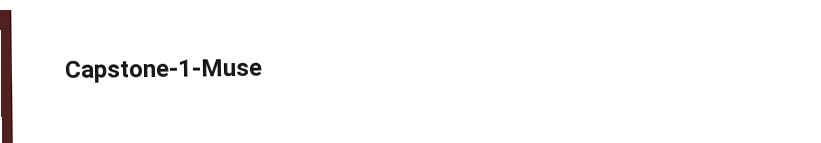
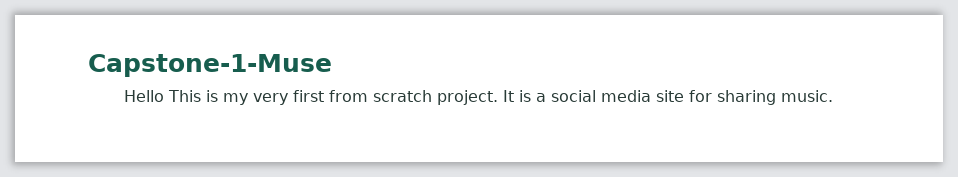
(263, 70) none -> [124,90,834,105] // Hello This is my very first from scratch project. It is a social media site for sharing music.

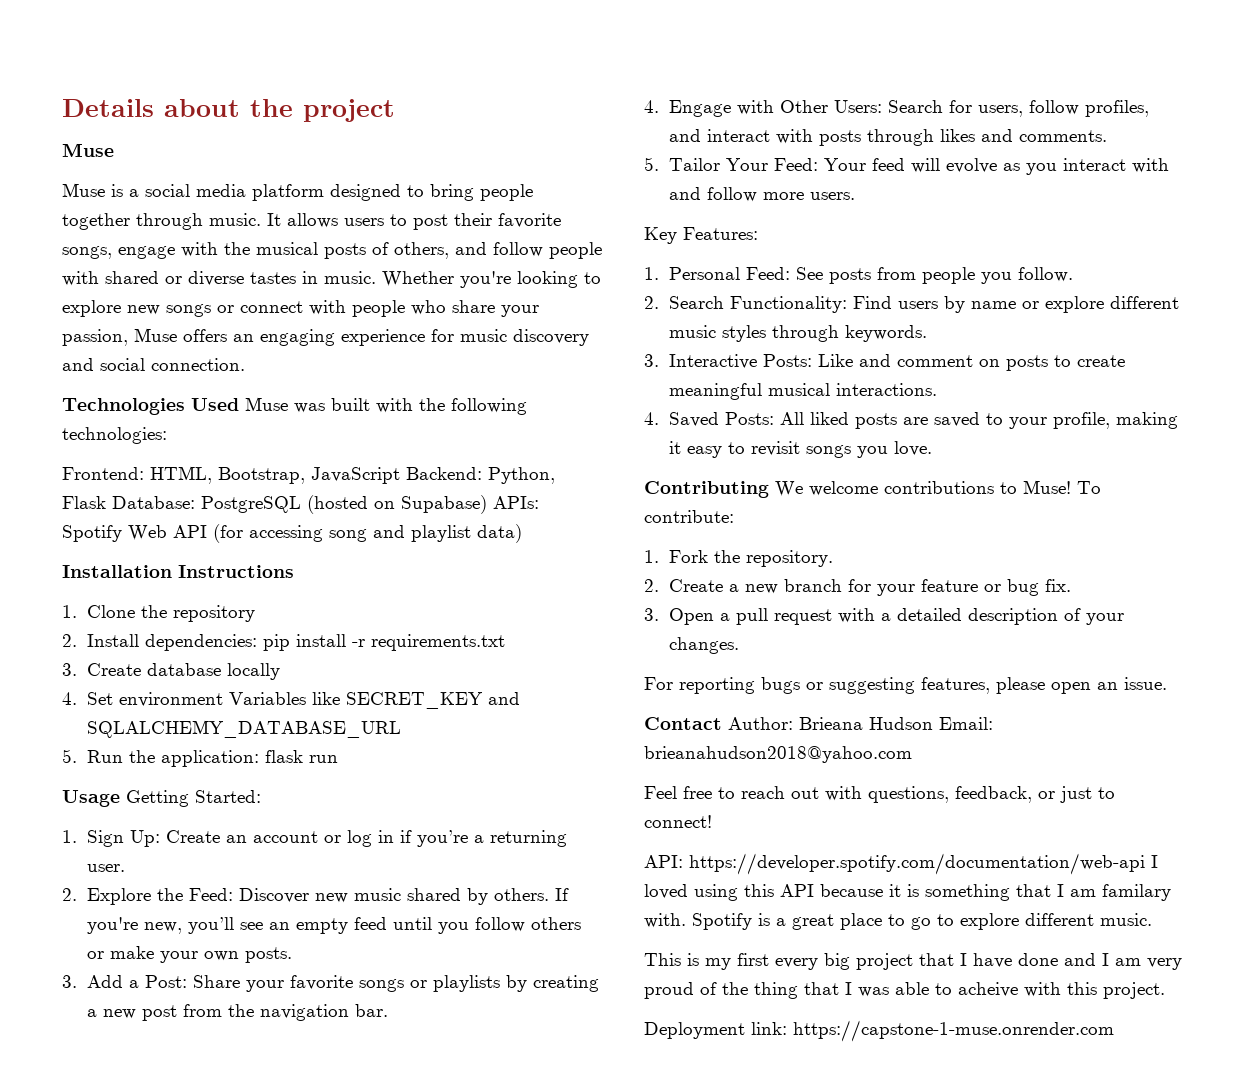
[88,54,332,77] [124,90,834,105] Capstone-1-Muse // Hello This is my very first from scratch project. It is a social media site for sharing music. -> [62,99,395,122] [62,143,114,157] [62,183,533,201] [62,213,561,230] [62,242,602,259] [62,271,601,288] [62,300,539,317] [62,328,589,346] [62,358,245,371] [62,397,527,415] [62,427,167,444] [62,466,555,484] [62,495,539,514] [62,524,522,543] [62,565,294,578] [62,605,255,622] [62,634,505,651] [62,663,280,680] [62,692,520,709] [86,720,401,738] [62,749,338,767] [62,790,261,807] [62,830,567,847] [86,864,125,872] [62,888,569,905] [86,917,581,934] [86,946,292,963] [62,975,599,992] [86,1004,388,1021] [644,100,1149,117] [668,129,1107,146] [644,157,1169,175] [668,187,855,202] [644,227,758,244] [644,267,1073,284] [644,296,1179,313] [668,325,927,342] [644,354,1125,371] [668,383,937,400] [644,412,1178,429] [668,441,932,458] [644,480,1101,498] [644,510,734,523] [644,550,833,567] [644,579,1071,596] [644,608,1124,625] [668,637,739,654] [644,677,1167,694] [644,717,993,730] [644,746,912,763] [644,786,1115,803] [644,815,712,828] [644,853,1158,875] [644,884,1171,901] [644,913,1152,930] [644,953,1182,970] [644,982,1165,999] [644,1020,1114,1042] Details about the project // Muse // Muse is a social media platform designed to bring people together through music. It allows users to post their favorite songs, engage with the musical posts of others, and follow people with shared or diverse tastes in music. Whether you're looking to explore new songs or connect with people who share your passion, Muse offers an engaging experience for music discovery and social connection. // Technologies Used Muse was built with the following technologies: // Frontend: HTML, Bootstrap, JavaScript Backend: Python, Flask Database: PostgreSQL (hosted on Supabase) APIs: Spotify Web API (for accessing song and playlist data) // Installation Instructions // 1. Clone the repository // 2. Install dependencies: pip install -r requirements.txt // 3. Create database locally // 4. Set environment Variables like SECRET_KEY and SQLALCHEMY_DATABASE_URL // 5. Run the application: flask run // Usage Getting Started: // 1. Sign Up: Create an account or log in if you’re a returning user. // 2. Explore the Feed: Discover new music shared by others. If you're new, you’ll see an empty feed until you follow others or make your own posts. // 3. Add a Post: Share your favorite songs or playlists by creating a new post from the navigation bar. // 4. Engage with Other Users: Search for users, follow profiles, and interact with posts through likes and comments. // 5. Tailor Your Feed: Your feed will evolve as you interact with and follow more users. // Key Features: // 1. Personal Feed: See posts from people you follow. // 2. Search Functionality: Find users by name or explore different music styles through keywords. // 3. Interactive Posts: Like and comment on posts to create meaningful musical interactions. // 4. Saved Posts: All liked posts are saved to your profile, making it easy to revisit songs you love. // Contributing We welcome contributions to Muse! To contribute: // 1. Fork the repository. // 2. Create a new branch for your feature or bug fix. // 3. Open a pull request with a detailed description of your changes. // For reporting bugs or suggesting features, please open an issue. // Contact Author: Brieana Hudson Email: brieanahudson2018@yahoo.com // Feel free to reach out with questions, feedback, or just to connect! // API: https://developer.spotify.com/documentation/web-api I loved using this API because it is something that I am familary with. Spotify is a great place to go to explore different music. // This is my first every big project that I have done and I am very proud of the thing that I was able to acheive with this project. // Deployment link: https://capstone-1-muse.onrender.com

